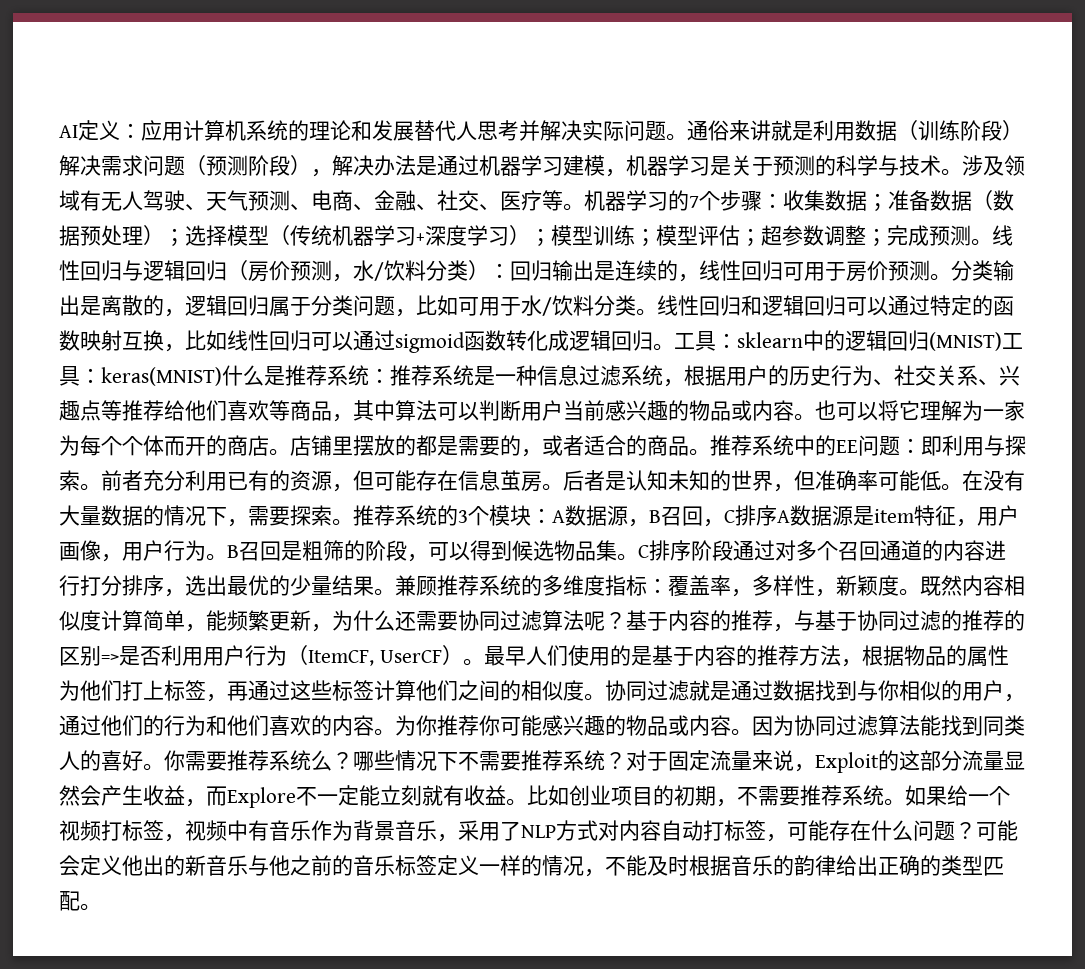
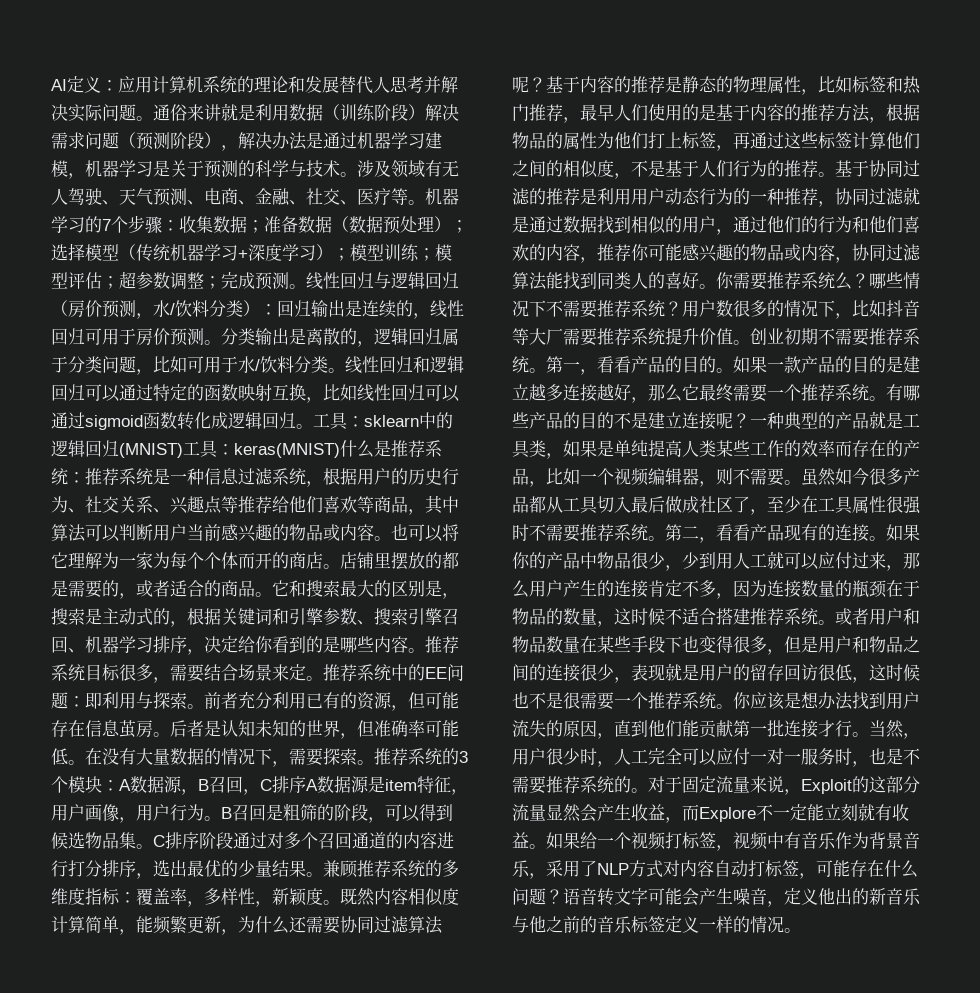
(710, 452) none -> [272,580,459,599] [51,608,459,627] [51,636,459,655] [51,664,323,683] 它和搜索最大的区别是，搜索是主动式的，根据关键词和引擎参数、搜索引擎召回、机器学习排序，决定给你看到的是哪些内容。推荐系统目标很多，需要结合场景来定。
[773,610,1025,632] [59,645,484,666] ，与基于协同过滤的推荐的区别=>是否利用用户行为（ItemCF, UserCF）。 -> [665,76,921,95] [512,104,580,123] 是静态的物理属性，比如标签和热门推荐，
[584,693,605,701] 。 -> [614,160,920,179] [512,188,835,207] ，不是基于人们行为的推荐。基于协同过滤的推荐是利用用户动态行为的一种推荐，
[857,680,899,701] 与你 -> (631, 224) none
[374,715,437,736] 。为你 -> [580,257,597,263] ，
[731,715,794,736] 。因为 -> [835,257,852,263] ，
(626, 760) none -> [682,300,920,319] [512,328,920,346] [512,356,920,375] [512,384,920,403] [512,411,920,430] [512,440,920,459] [512,467,920,487] [512,496,921,515] [512,524,920,543] [512,551,920,571] [512,580,920,599] [512,608,920,627] [512,636,920,655] [512,663,920,683] [512,692,920,710] [512,720,920,739] [512,748,920,767] [512,776,648,794] 用户数很多的情况下，比如抖音等大厂需要推荐系统提升价值。创业初期不需要推荐系统。第一，看看产品的目的。如果一款产品的目的是建立越多连接越好，那么它最终需要一个推荐系统。有哪些产品的目的不是建立连接呢？一种典型的产品就是工具类，如果是单纯提高人类某些工作的效率而存在的产品，比如一个视频编辑器，则不需要。虽然如今很多产品都从工具切入最后做成社区了，至少在工具属性很强时不需要推荐系统。第二，看看产品现有的连接。如果你的产品中物品很少，少到用人工就可以应付过来，那么用户产生的连接肯定不多，因为连接数量的瓶颈在于物品的数量，这时候不适合搭建推荐系统。或者用户和物品数量在某些手段下也变得很多，但是用户和物品之间的连接很少，表现就是用户的留存回访很低，这时候也不是很需要一个推荐系统。你应该是想办法找到用户流失的原因，直到他们能贡献第一批连接才行。当然，用户很少时，人工完全可以应付一对一服务时，也是不需要推荐系统的。
[527,785,905,807] 比如创业项目的初期，不需要推荐系统。 -> (546, 846) none
[976,820,1018,841] [59,855,80,876] 可能会 -> [563,888,784,907] 语音转文字可能会产生噪音，
[584,855,1004,877] [59,891,80,911] ，不能及时根据音乐的韵律给出正确的类型匹配 -> (784, 924) none

